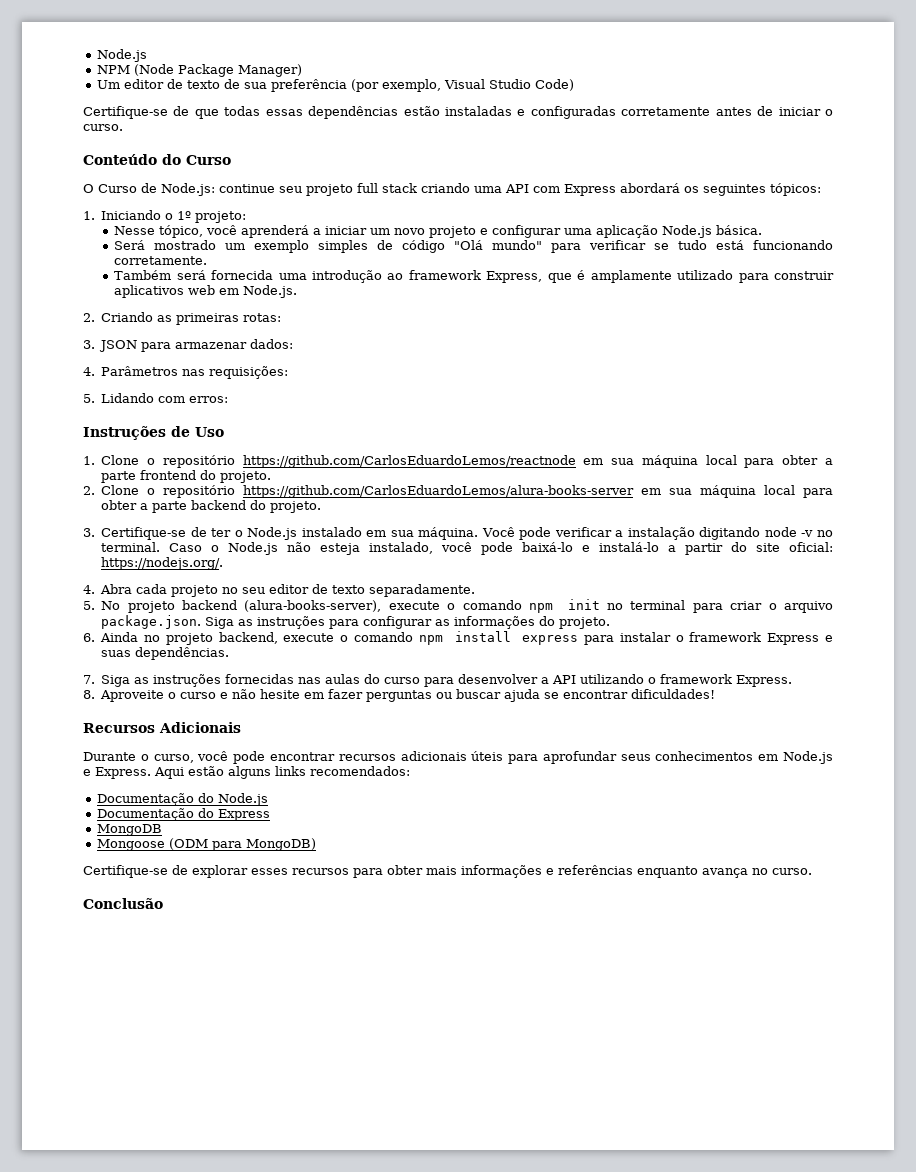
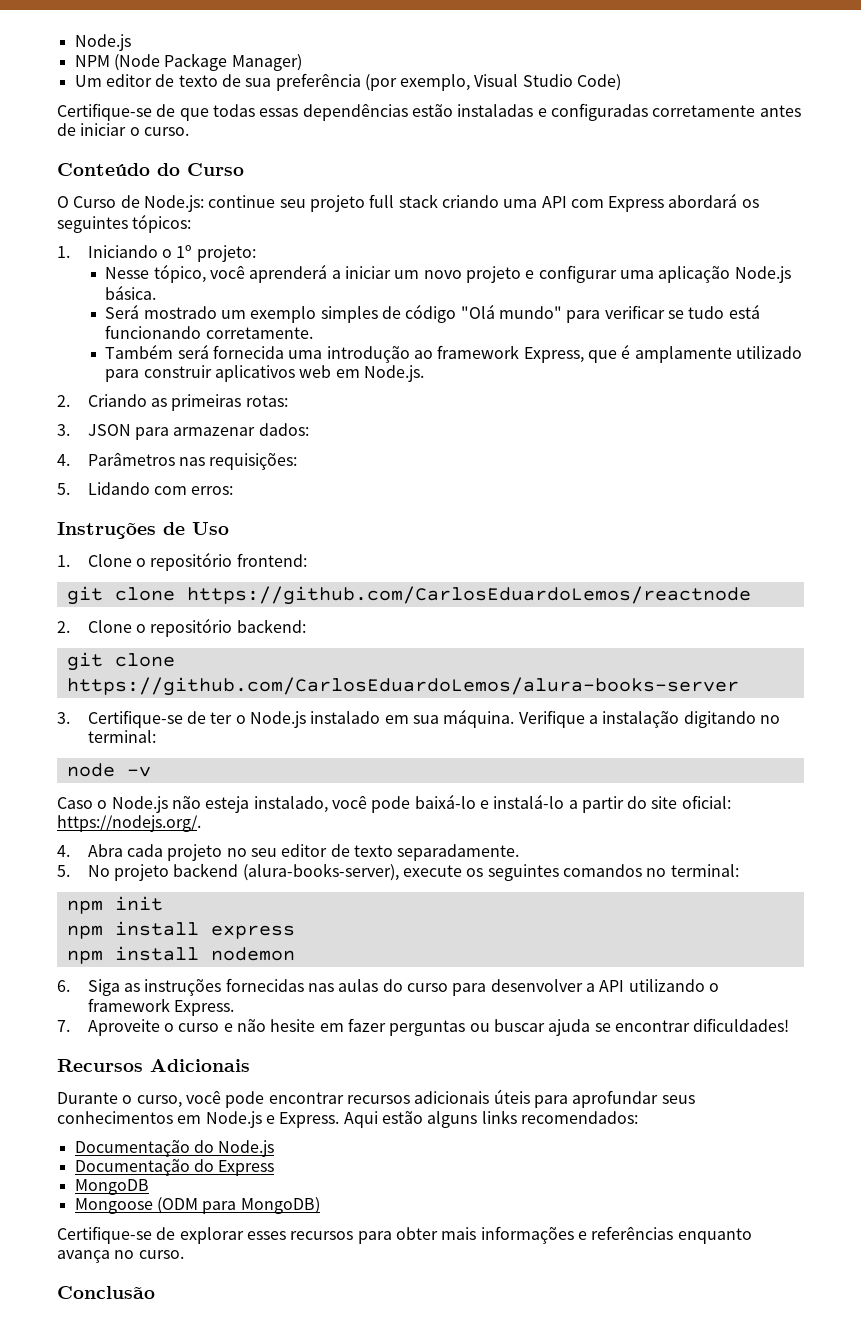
[242,455,833,468] [101,470,272,483] [83,485,833,498] [101,500,322,513] https://github.com/CarlosEduardoLemos/reactnode em sua máquina local para obter a parte frontend do projeto. // 2. Clone o repositório https://github.com/CarlosEduardoLemos/alura-books-server em sua máquina local para obter a parte backend do projeto. -> [236,553,307,567] [66,586,751,605] [57,618,306,637] [66,652,175,671] [66,677,739,696] frontend: // git clone https://github.com/CarlosEduardoLemos/reactnode // 2. Clone o repositório backend: // git clone https://github.com/CarlosEduardoLemos/alura-books-server
[481,527,612,540] Você pode verificar -> [518,710,585,728] Verifique
(761, 533) none -> [759,715,780,724] [87,730,156,743] no terminal: //
[817,530,833,537] [101,542,161,552] no terminal. -> (151, 771) //
[447,599,833,613] [101,615,611,629] [83,631,833,645] [101,647,230,660] [83,675,95,684] o comando npm init no terminal para criar o arquivo package.json. Siga as instruções para configurar as informações do projeto. // 6. Ainda no projeto backend, execute o comando npm install express para instalar o framework Express e suas dependências. // 7. -> [466,864,739,881] [66,896,163,914] [66,921,295,939] [66,946,295,964] [57,980,70,992] os seguintes comandos no terminal: // npm init // npm install express // npm install nodemon // 6.
[83,690,95,699] 8. -> [57,1020,70,1032] 7.

